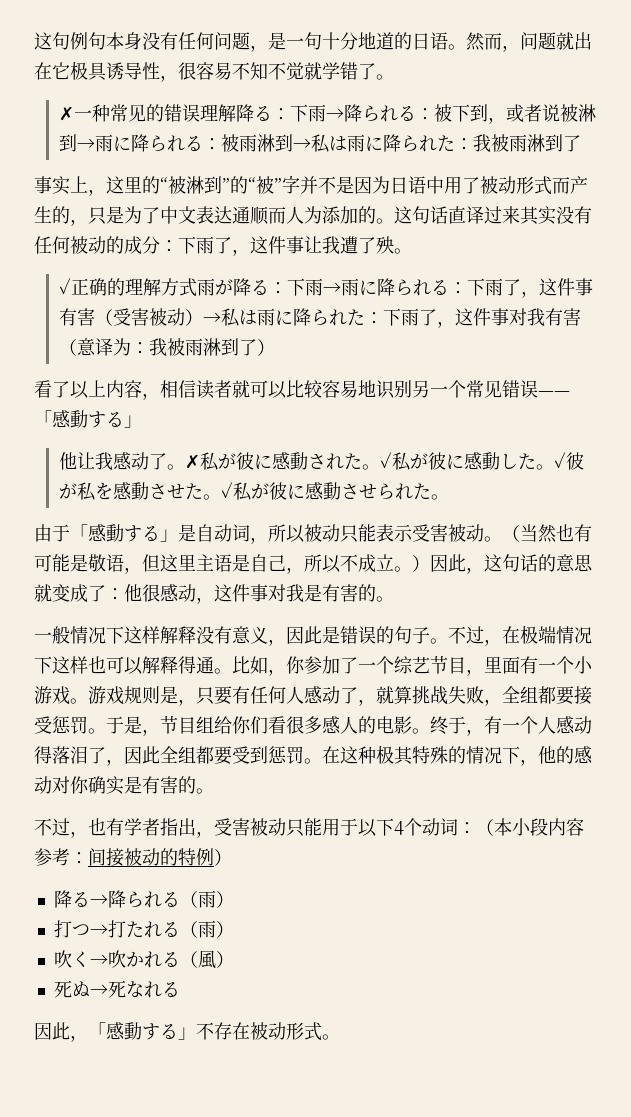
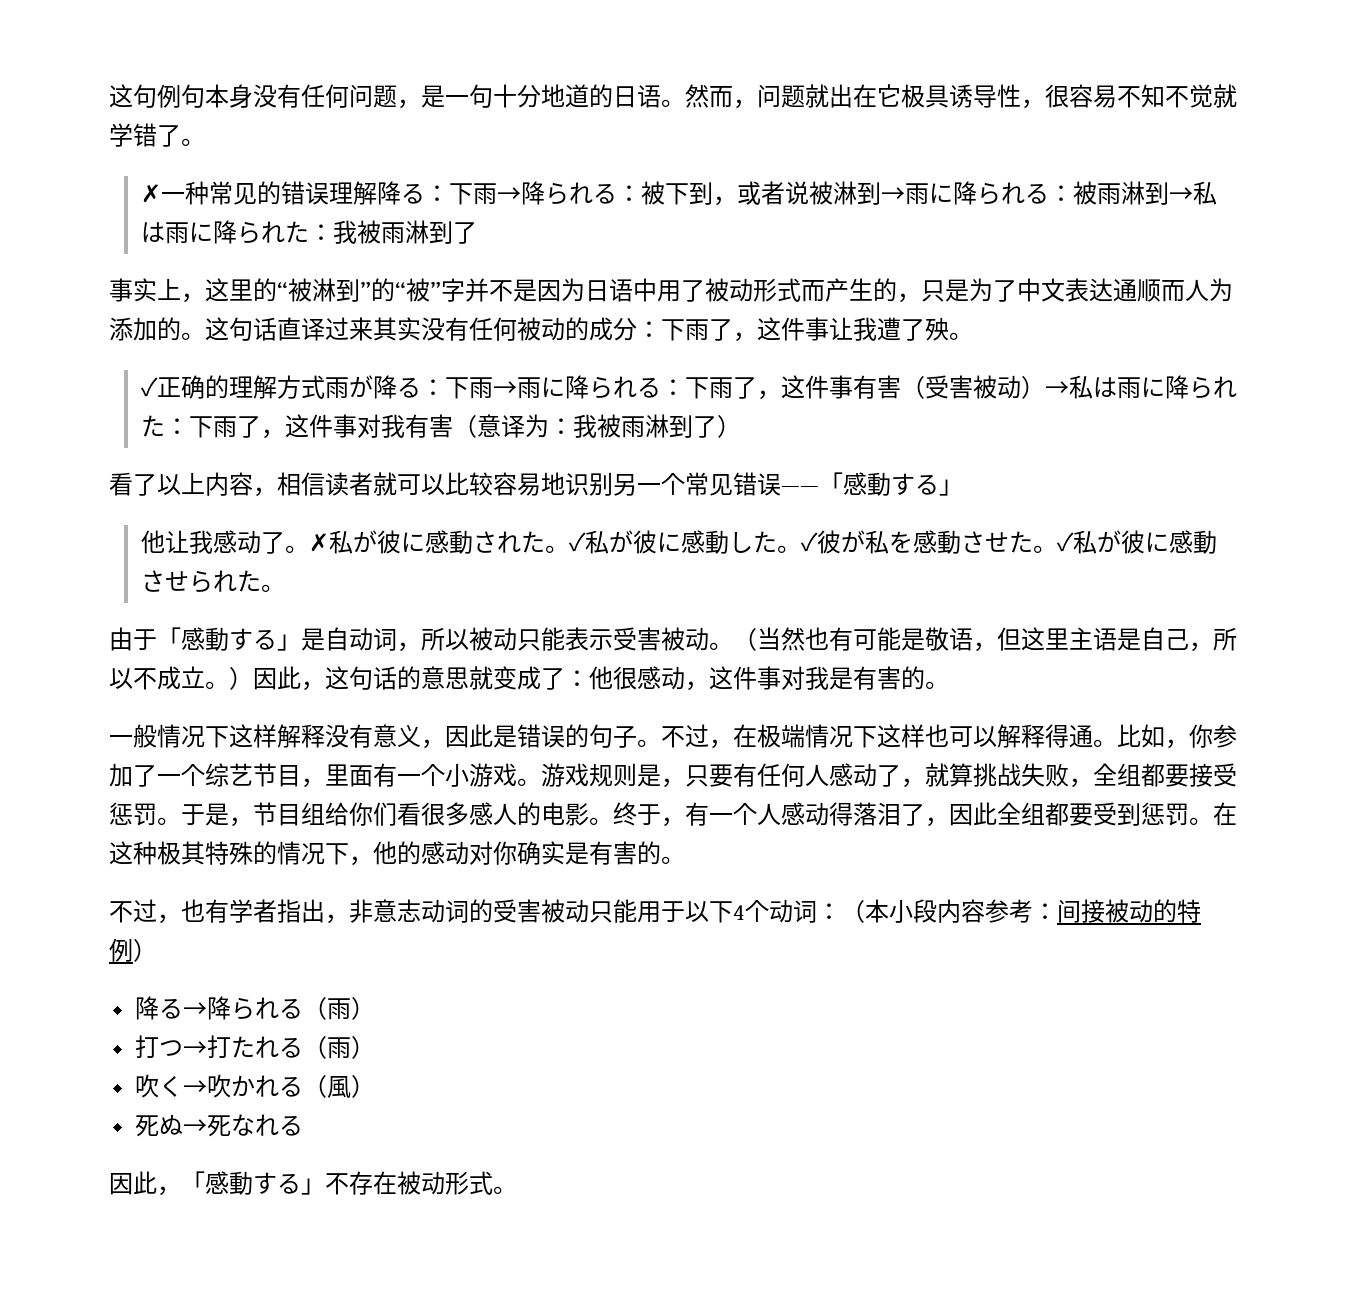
(214, 834) none -> [349,899,493,923] 非意志动词的

